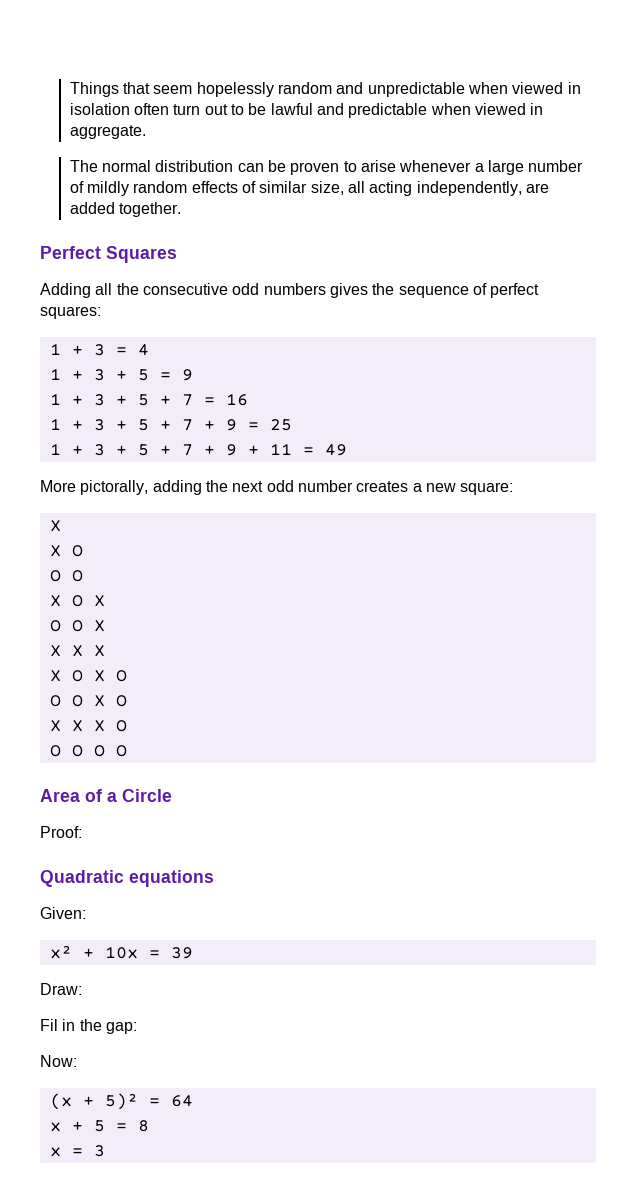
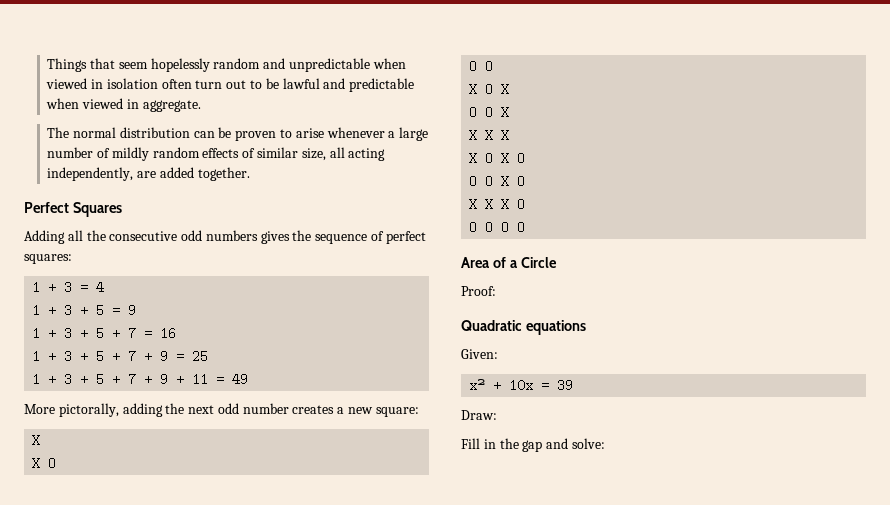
[40,1019,58,1031] Fil -> [461,438,480,449] Fill
[105,1022,137,1034] [40,1055,77,1067] [49,1093,193,1110] [49,1120,149,1132] [49,1145,105,1157] gap: // Now: // (x + 5)² = 64 // x + 5 = 8 // x = 3 -> [522,438,605,452] gap and solve:

